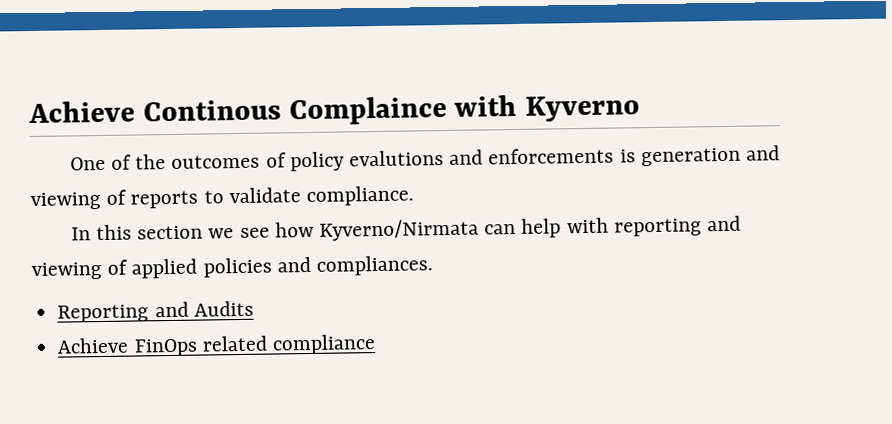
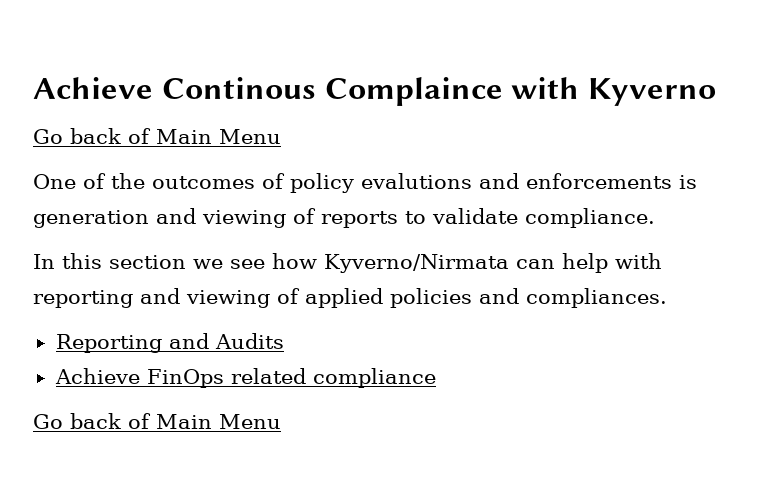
(641, 108) none -> [33,128,281,144] // Go back of Main Menu
(376, 344) none -> [33,413,281,429] // Go back of Main Menu

